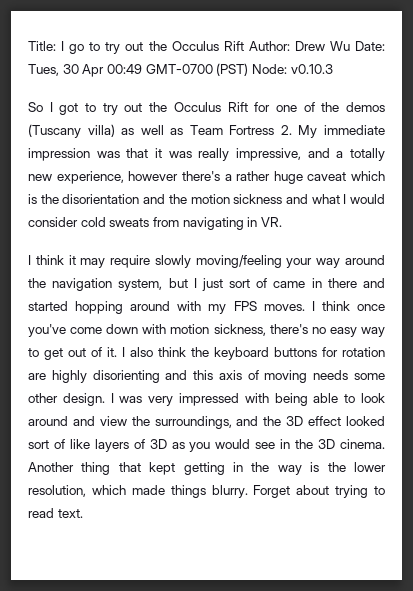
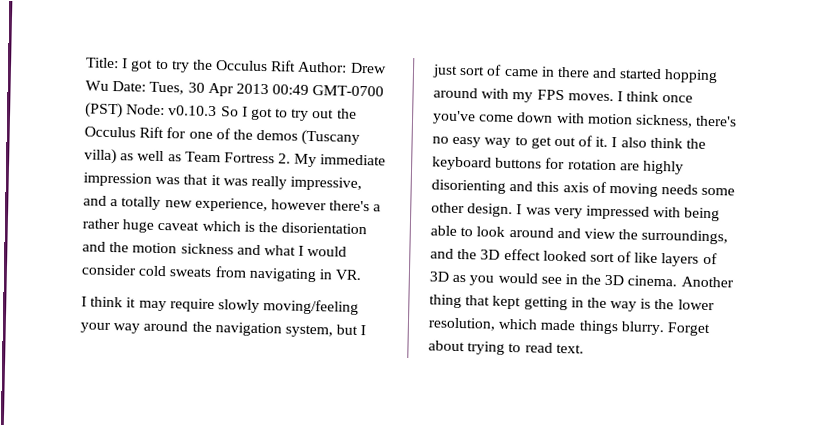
[69,42,144,54] go to try out -> [130,59,190,73] got to try
(105, 70) none -> [235,83,269,95] 2013
(333, 69) // -> (218, 111) none

